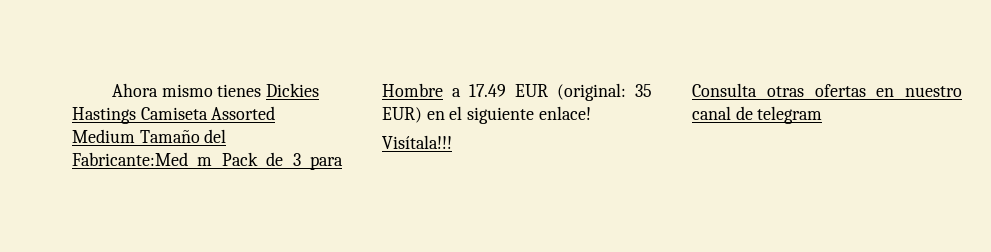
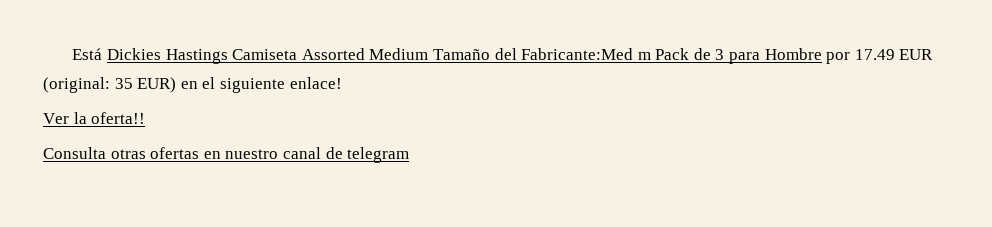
[111,83,262,97] Ahora mismo tienes -> [72,48,103,60] Está
[452,88,461,97] a -> [826,52,851,64] por
[382,135,452,149] Visítala!!! -> [43,112,146,124] Ver la oferta!!

